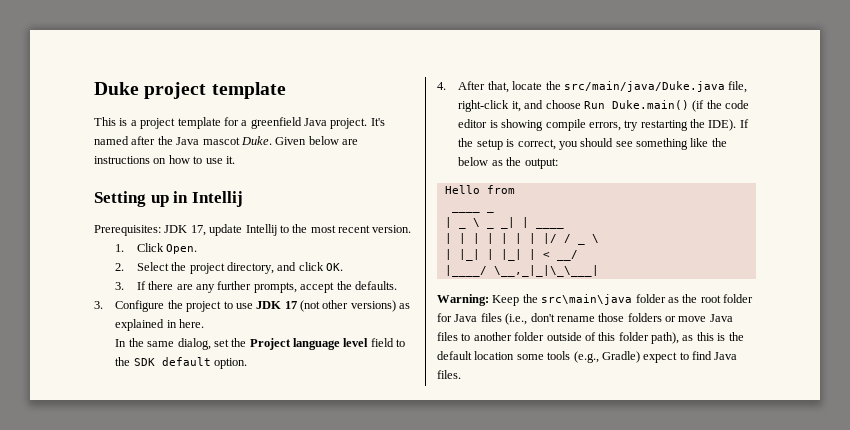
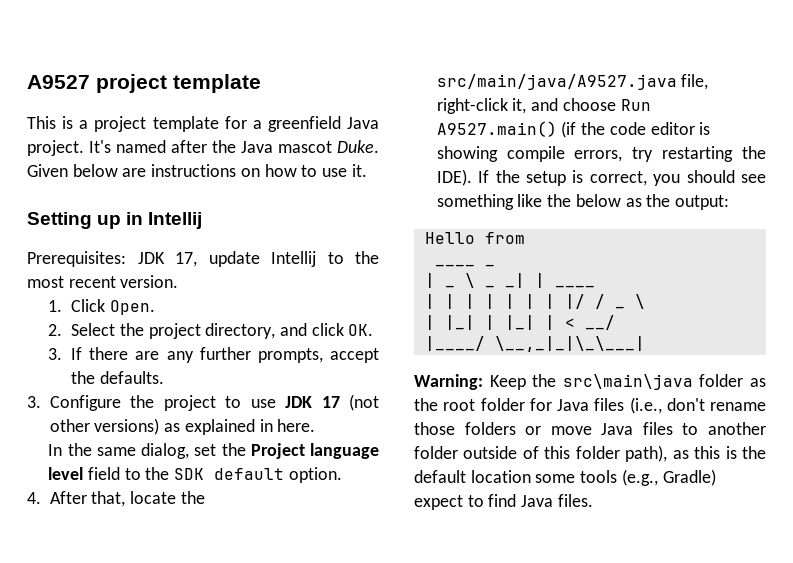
[94,82,139,95] Duke -> [27,75,90,89] A9527
[563,81,725,92] src/main/java/Duke.java -> [436,74,677,90] src/main/java/A9527.java
[611,100,689,110] Duke.main() -> [436,121,557,137] A9527.main()

